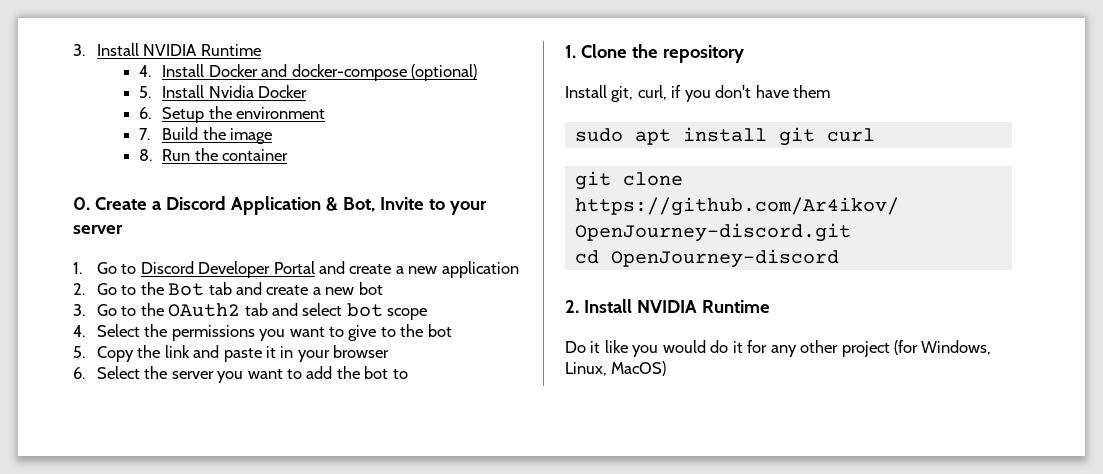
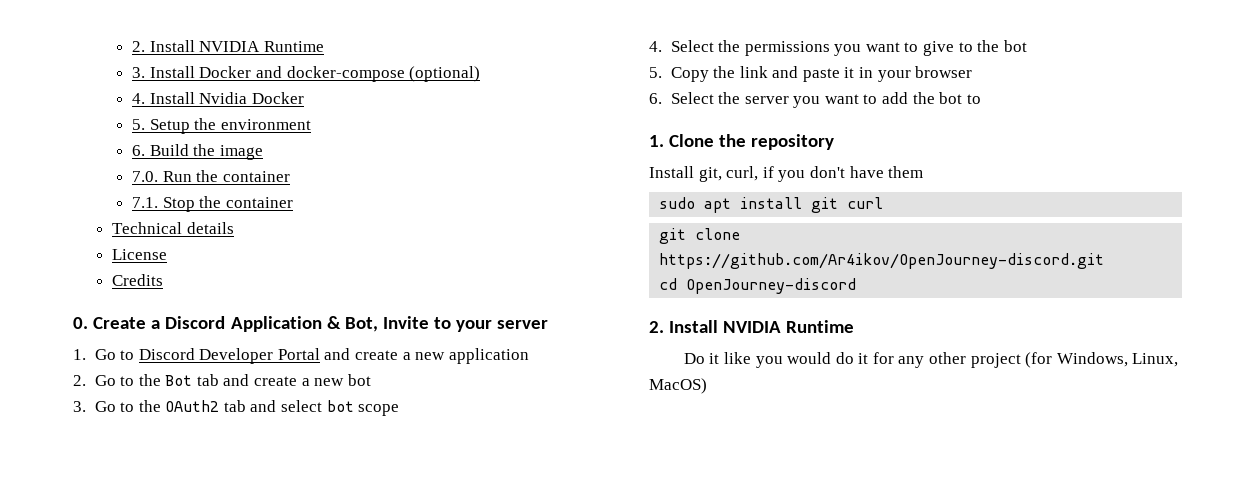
[73,43,261,56] [138,65,151,77] 3. Install NVIDIA Runtime // 4. -> [132,40,324,52] [132,67,146,78] 2. Install NVIDIA Runtime // 3.
[138,86,151,98] 5. -> [132,93,146,104] 4.
[138,107,151,119] 6. -> [132,119,146,130] 5.
[138,128,150,140] 7. -> [132,145,146,156] 6.
[138,149,152,161] 8. -> [132,171,159,182] 7.0.
(289, 155) none -> [132,196,293,212] [111,222,234,234] [111,249,167,260] [111,274,163,286] // 7.1. Stop the container // Technical details // License // Credits

